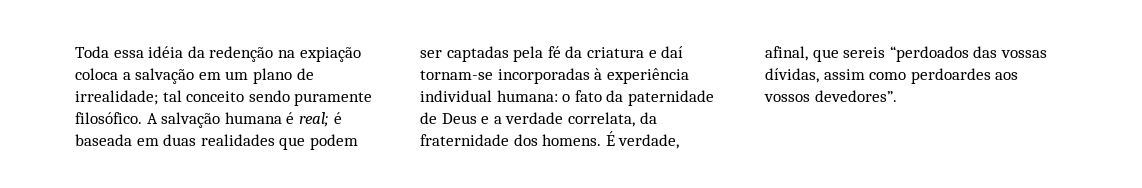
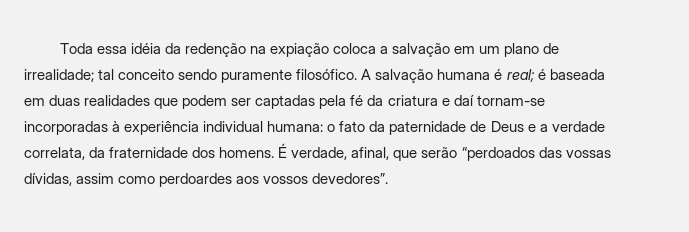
[843,47,886,58] sereis -> [421,147,458,158] serão

